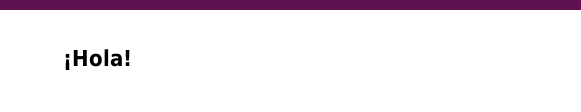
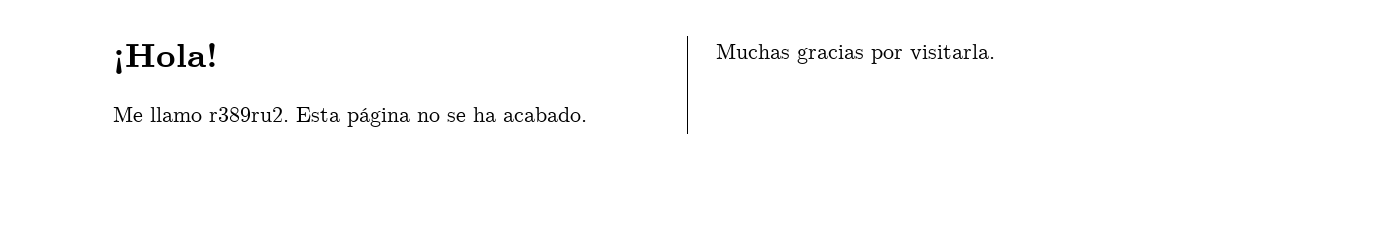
(132, 59) none -> [113,106,587,127] [716,43,995,64] // Me llamo r389ru2. Esta página no se ha acabado. Muchas gracias por visitarla.

